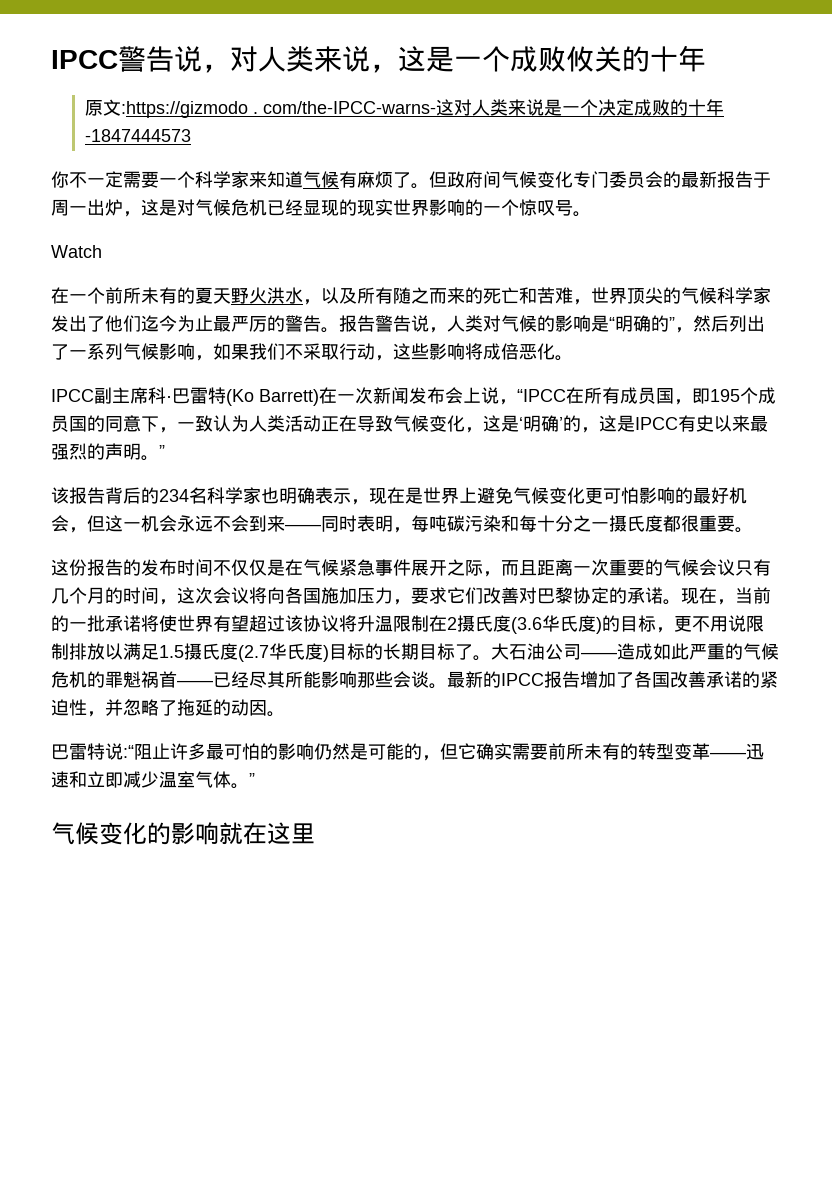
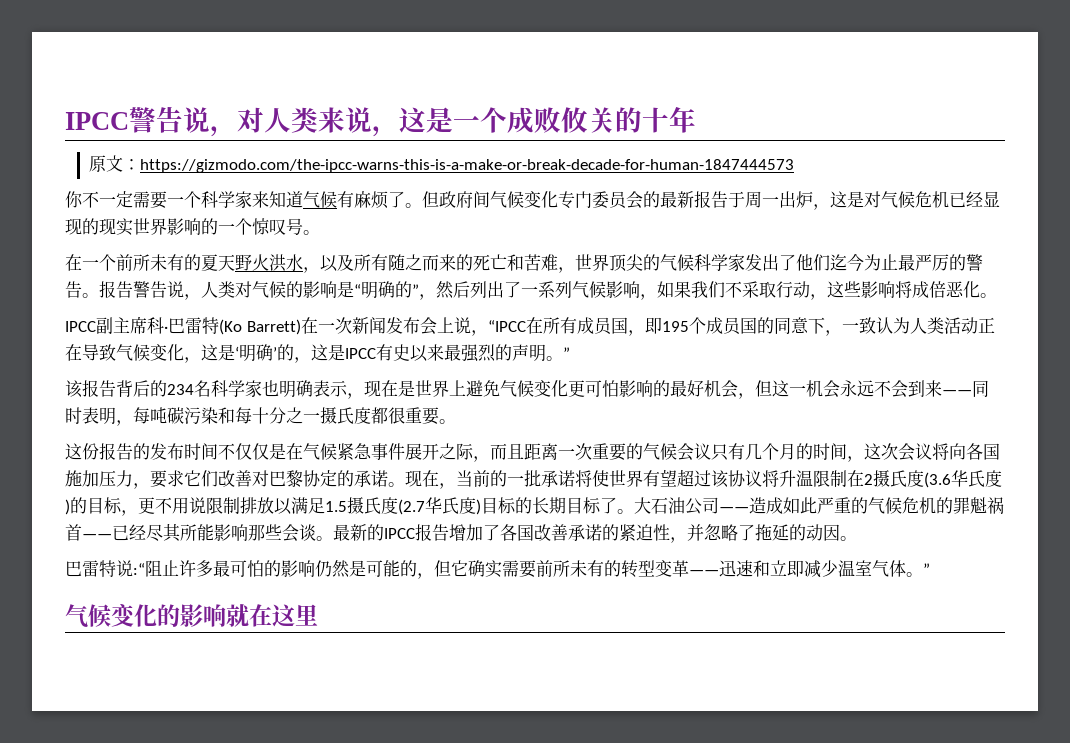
[121,99,725,118] [85,129,192,142] :https://gizmodo . com/the-IPCC-warns-这对人类来说是一个决定成败的十年-1847444573 -> [123,159,795,173] ：https://gizmodo.com/the-ipcc-warns-this-is-a-make-or-break-decade-for-human-1847444573
[51,245,102,258] // Watch -> (320, 232) none

